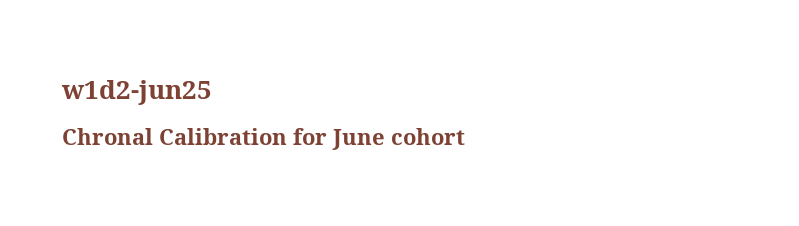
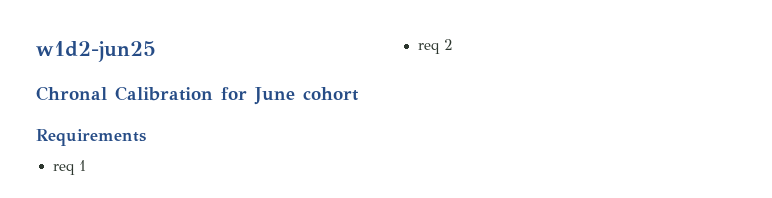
(465, 136) none -> [36,129,146,146] [52,160,86,175] [417,39,453,54] // Requirements // req 1 // req 2

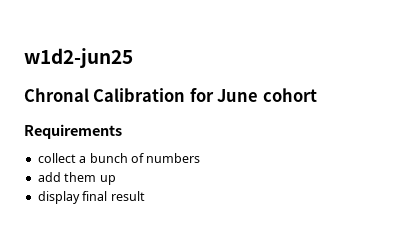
[52,160,86,175] [417,39,453,54] req 1 // req 2 -> [37,153,201,163] [37,172,116,185] [37,191,145,204] collect a bunch of numbers // add them up // display final result

